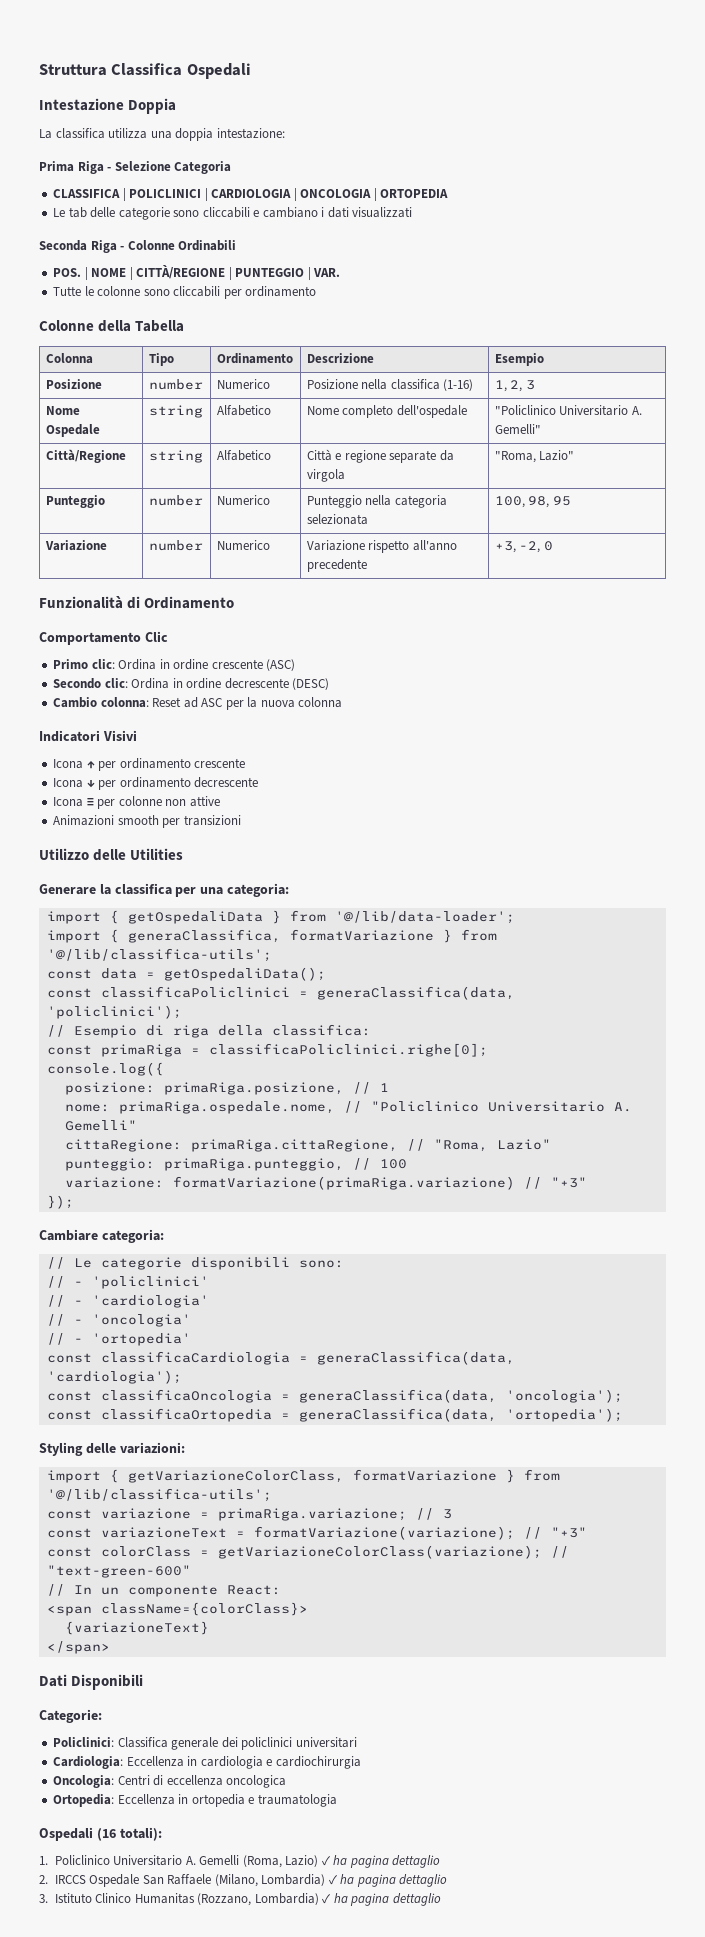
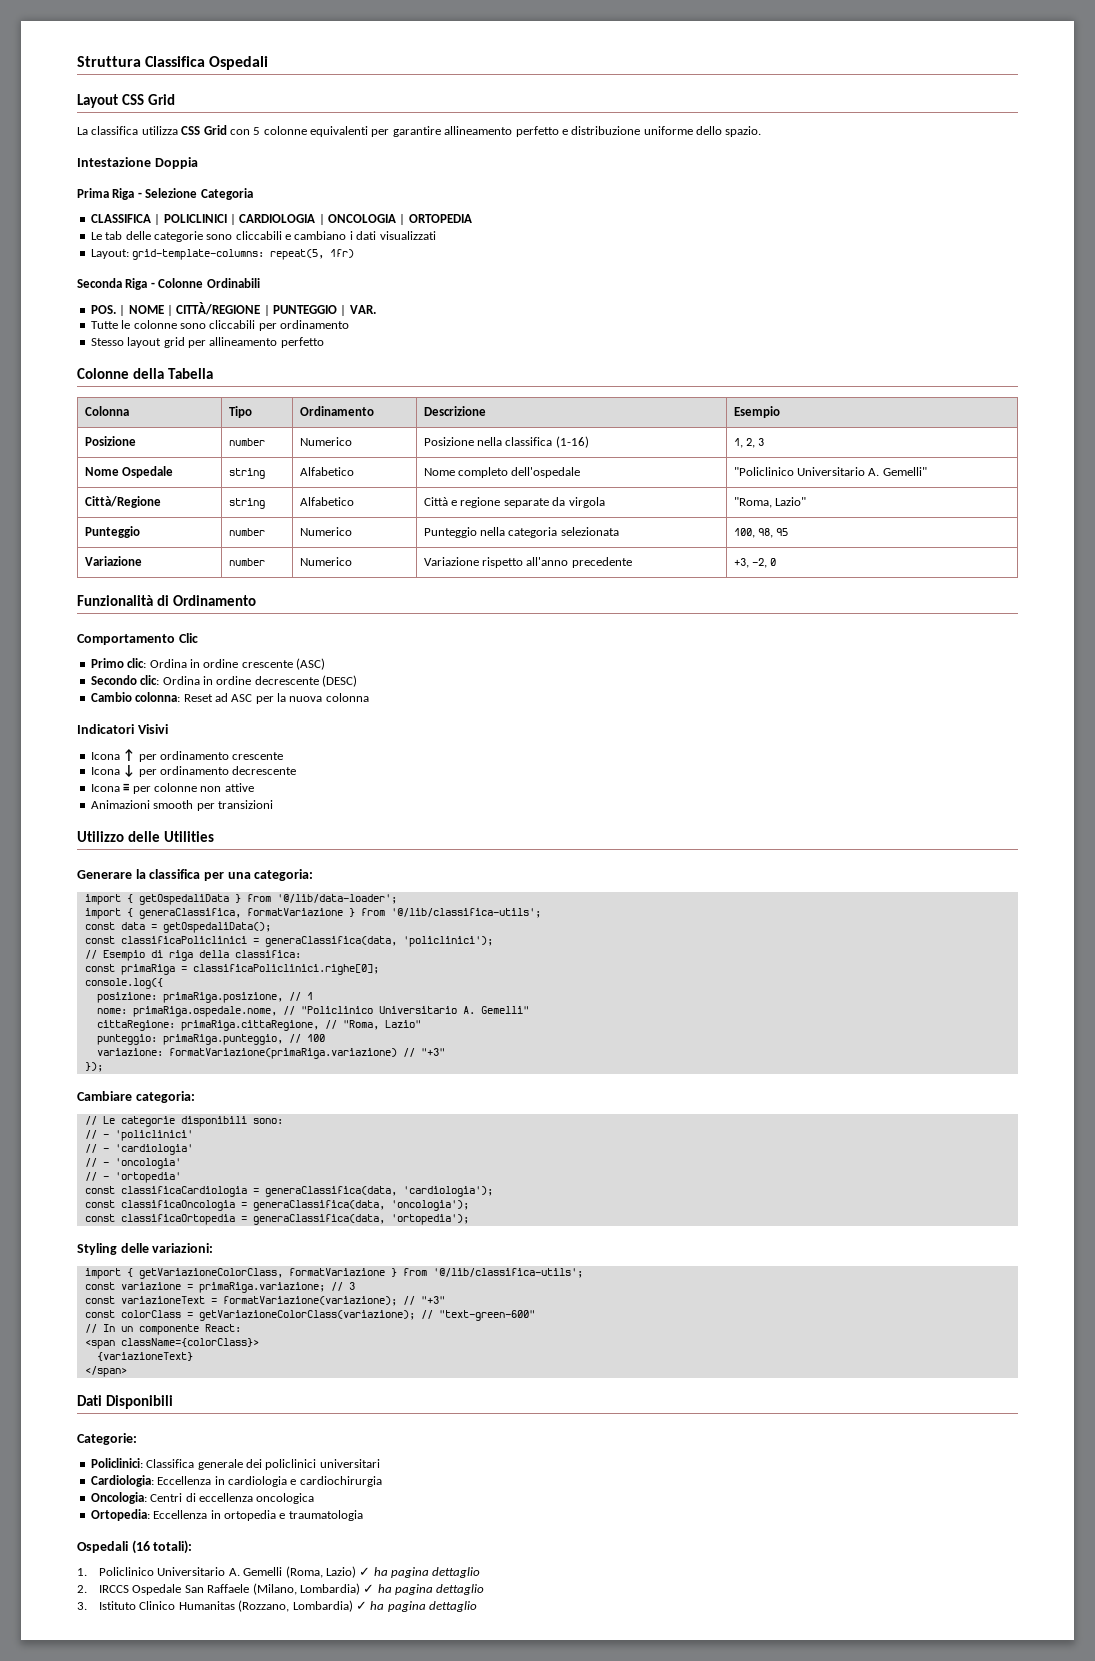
[39,98,177,114] Intestazione Doppia -> [77,94,175,108] Layout CSS Grid
[150,128,285,141] una doppia intestazione: -> [181,125,762,137] [77,157,198,169] CSS Grid con 5 colonne equivalenti per garantire allineamento perfetto e distribuzione uniforme dello spazio. // Intestazione Doppia
(413, 212) none -> [90,249,355,260] // Layout: grid-template-columns: repeat(5, 1fr)
(317, 291) none -> [90,337,324,348] // Stesso layout grid per allineamento perfetto

